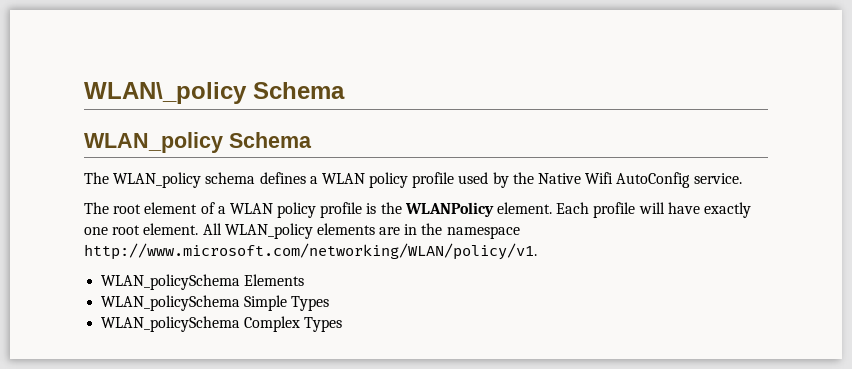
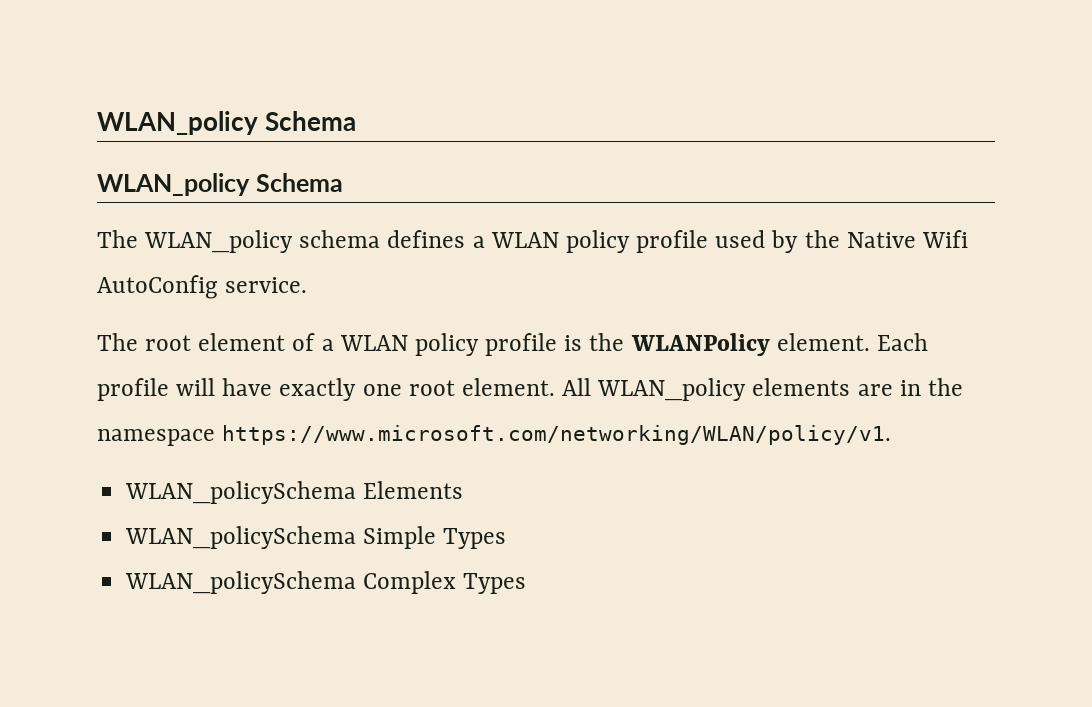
[84,82,247,104] WLAN\_policy -> [97,111,258,135] WLAN_policy
[84,243,537,260] http://www.microsoft.com/networking/WLAN/policy/v1. -> [222,425,892,445] https://www.microsoft.com/networking/WLAN/policy/v1.

